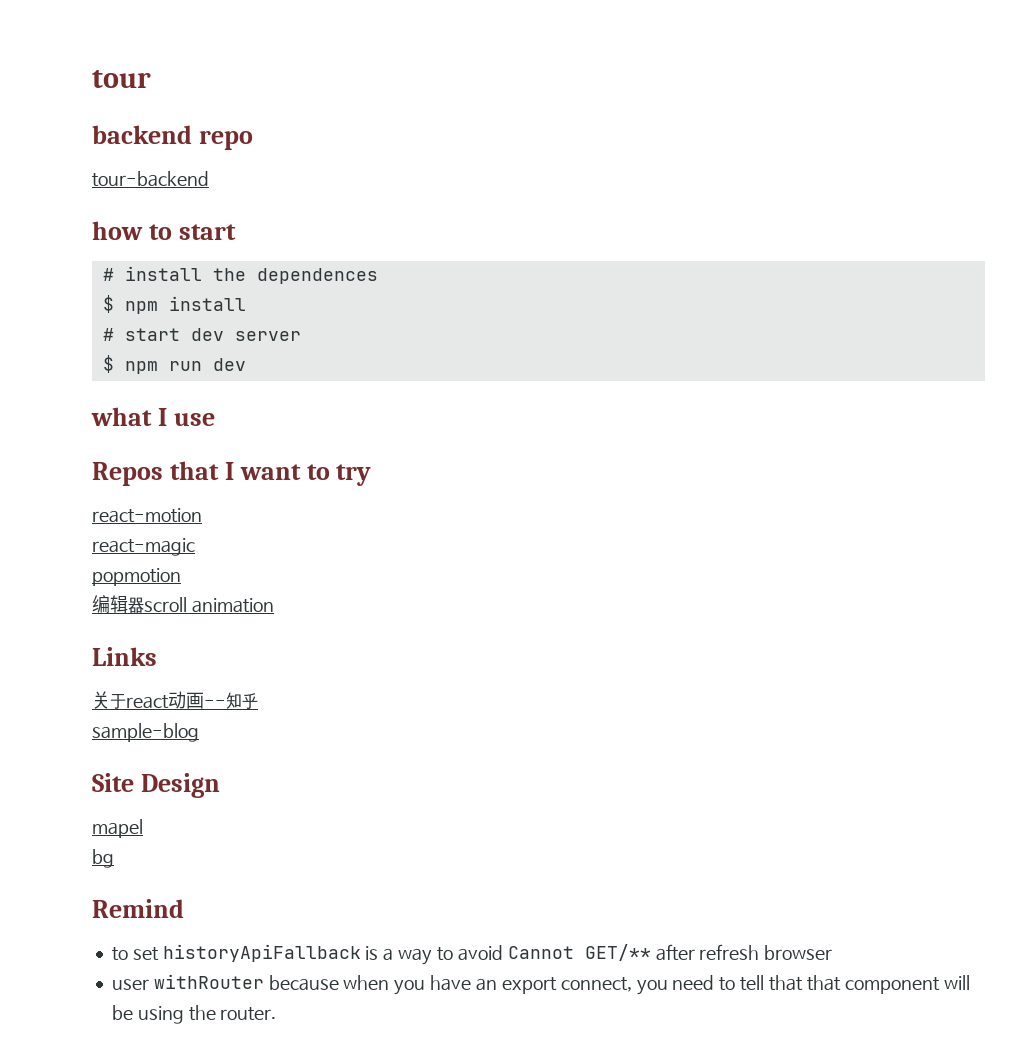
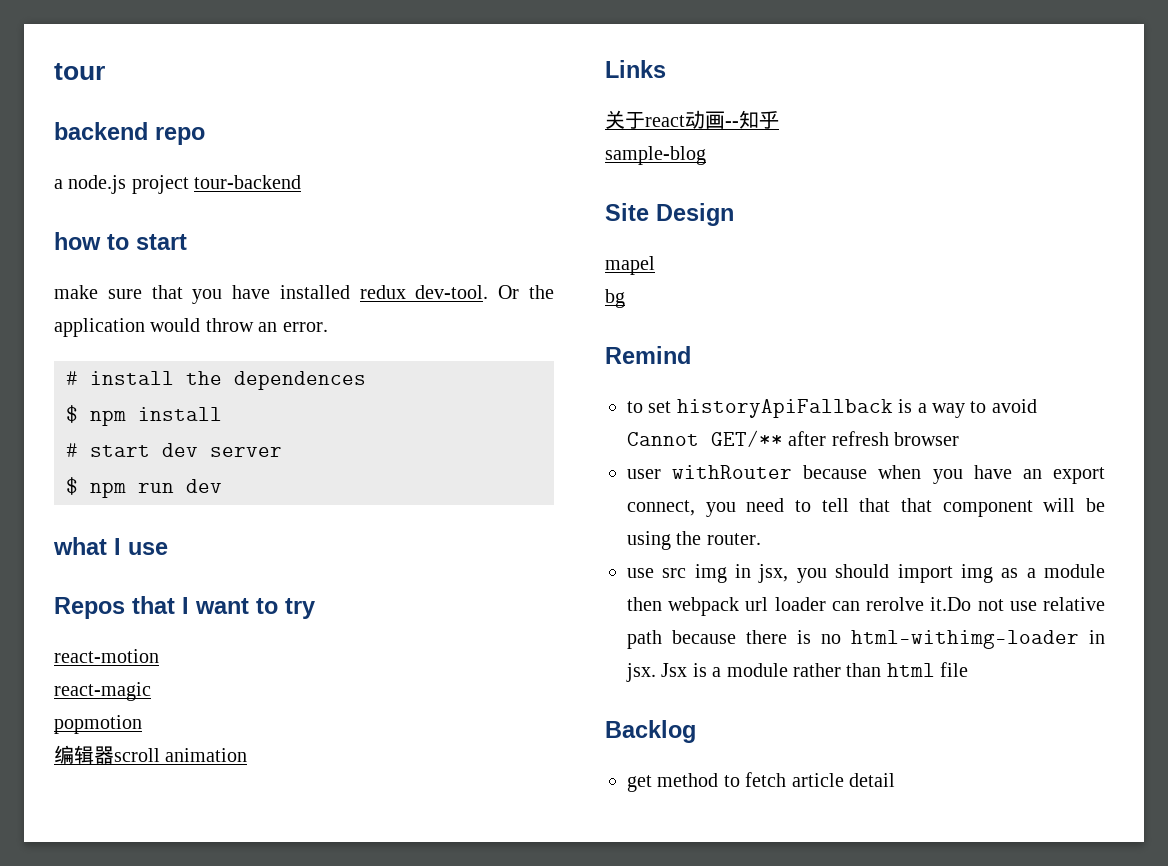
(253, 140) none -> [54,175,189,194] a node.js project
(236, 232) none -> [54,285,554,304] [54,318,328,337] // make sure that you have installed redux dev-tool. Or the application would throw an error.
(277, 1014) none -> [627,564,1105,583] [627,597,1105,616] [627,630,1105,649] [626,662,969,682] [605,720,696,743] [627,772,895,792] // use src img in jsx, you should import img as a module then webpack url loader can rerolve it.Do not use relative path because there is no html-withimg-loader in jsx. Jsx is a module rather than html file // Backlog // get method to fetch article detail

